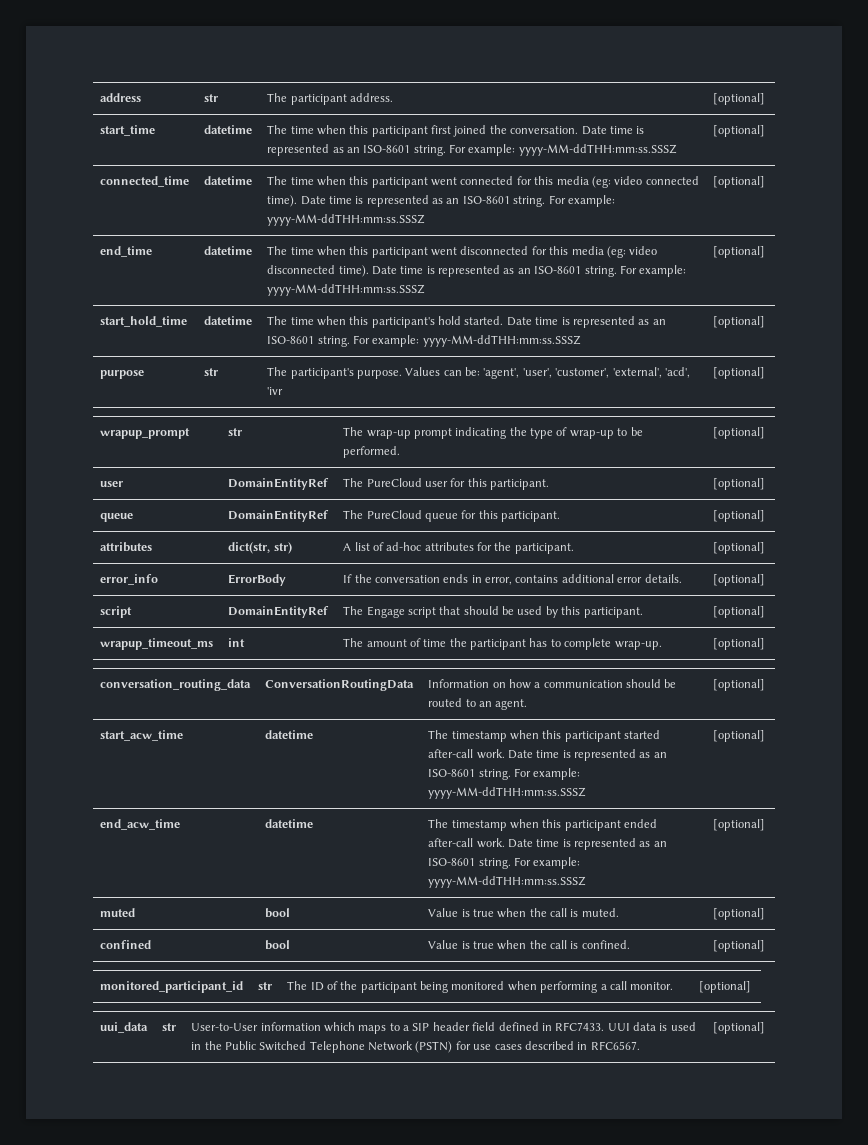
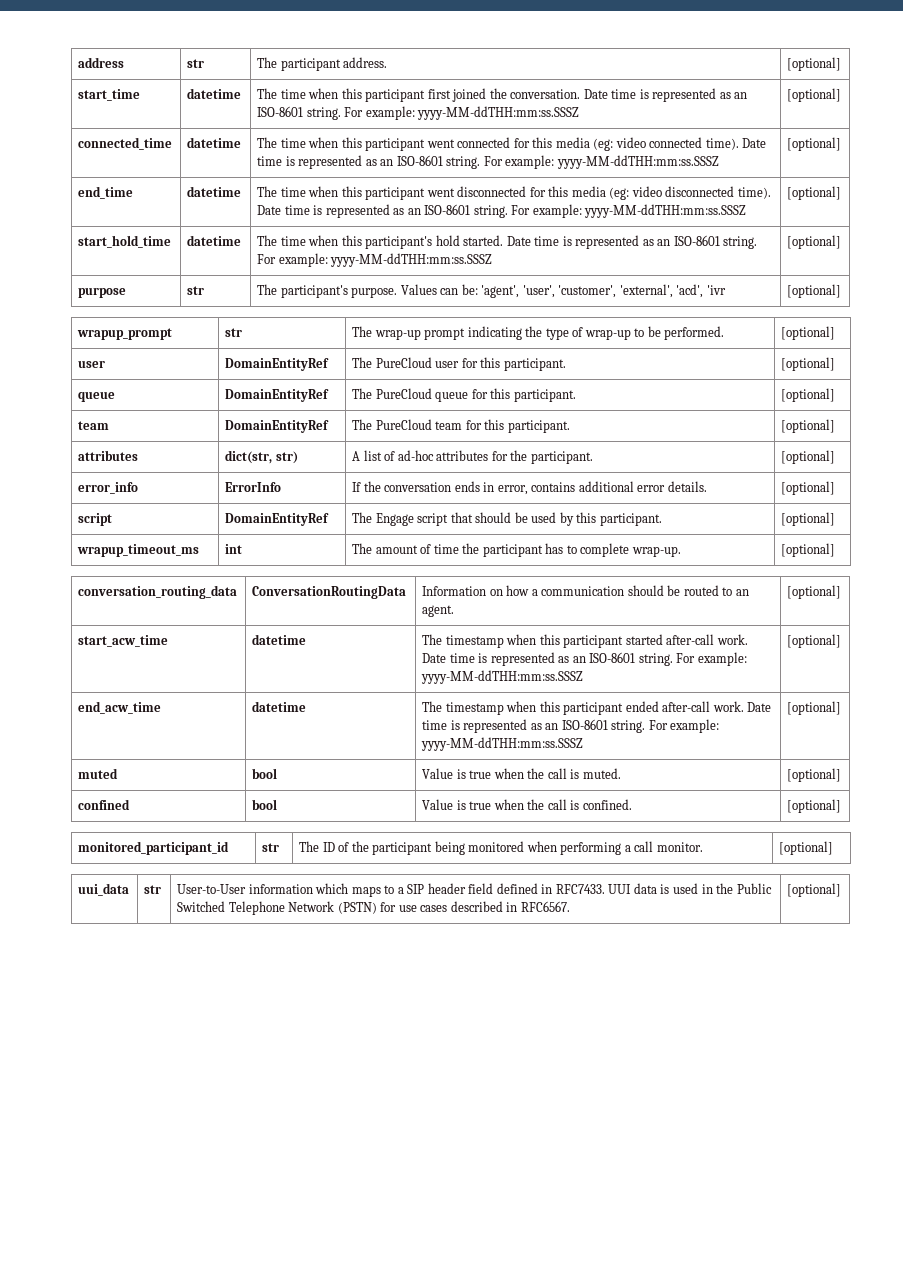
(766, 516) none -> [78,421,110,430] [225,420,330,433] [352,419,570,433] [781,419,836,433] // team | DomainEntityRef | The PureCloud team for this participant. | [optional]
[228,574,287,586] ErrorBody -> [225,482,282,492] ErrorInfo

